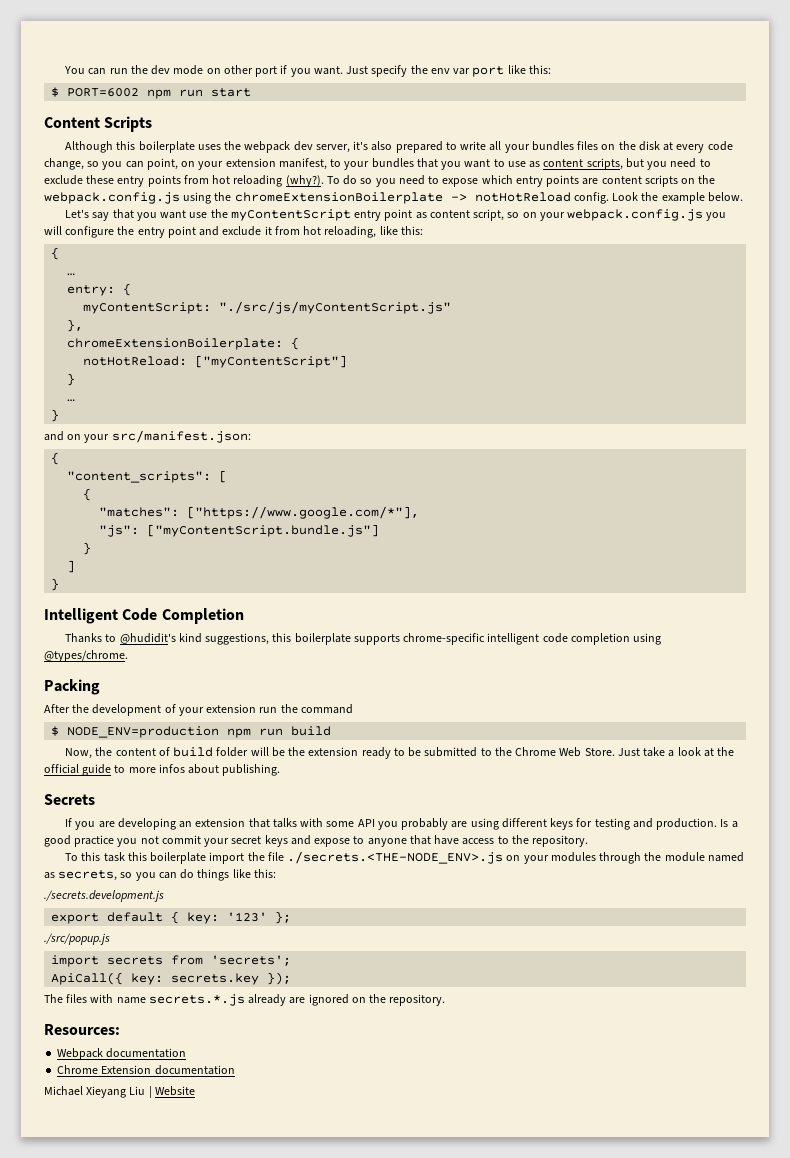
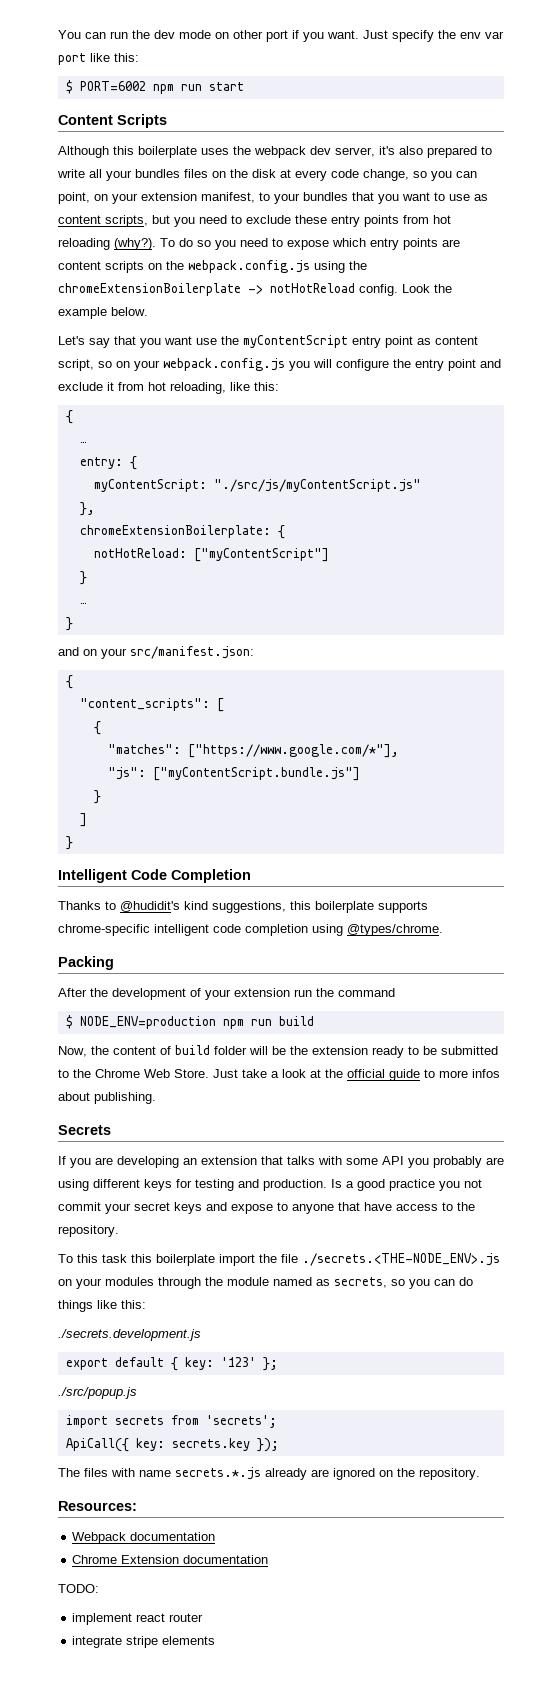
[44,1086,195,1098] Michael Xieyang Liu | Website -> [58,1584,99,1593] [72,1613,204,1625] [72,1636,216,1648] TODO: // implement react router // integrate stripe elements

